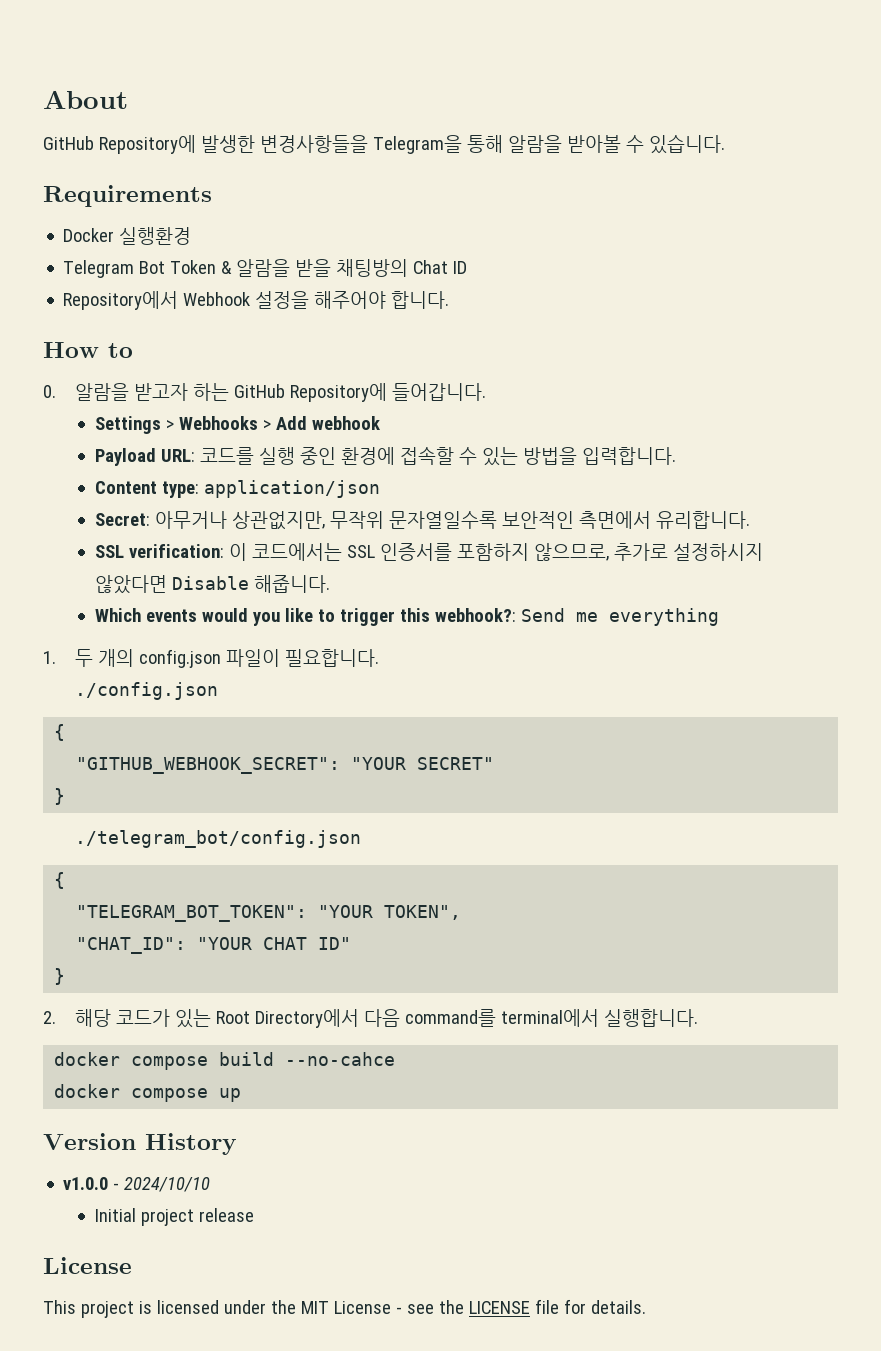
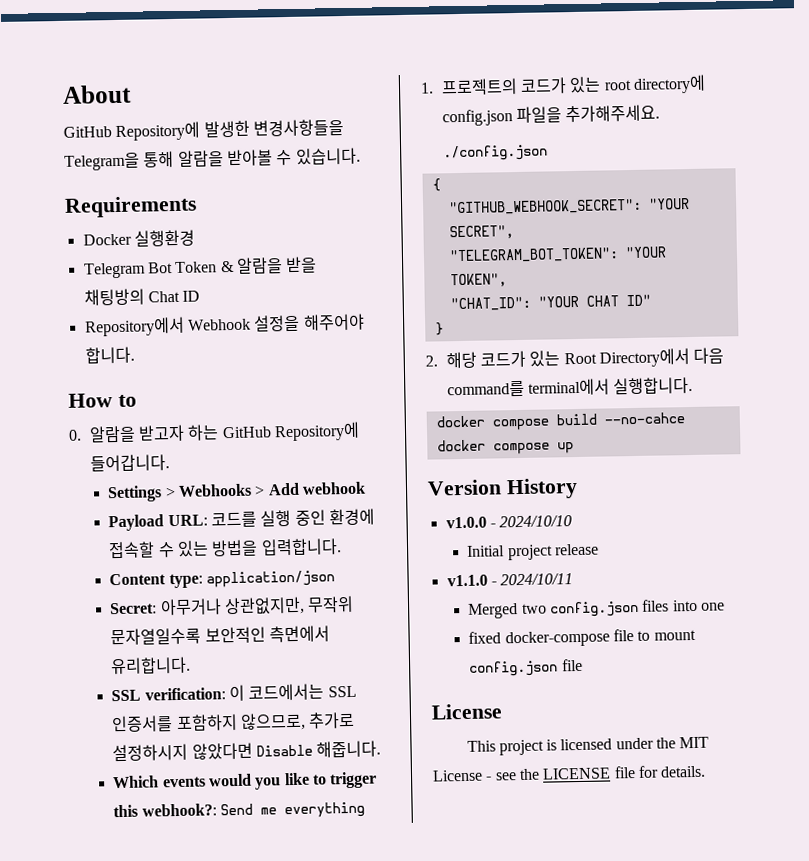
[74,649,379,668] 두 개의 config.json 파일이 필요합니다. -> [440,74,706,96] [441,104,661,127] 프로젝트의 코드가 있는 root directory에 config.json 파일을 추가해주세요.
[417,757,495,770] [54,788,66,805] [74,830,361,848] [54,872,66,889] SECRET" // } // ./telegram_bot/config.json // { -> [448,225,514,240] SECRET",
(255, 1215) none -> [446,573,574,587] [468,599,725,619] [468,629,696,648] [469,658,583,677] // v1.1.0 - 2024/10/11 // Merged two config.json files into one // fixed docker-compose file to mount config.json file

